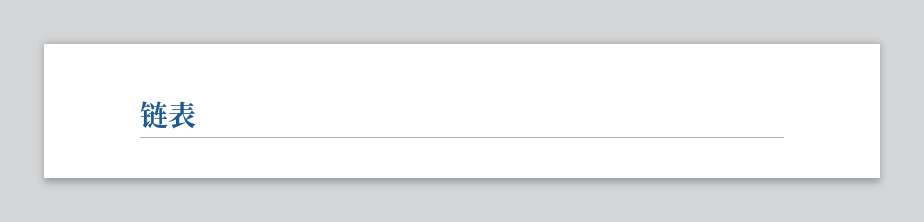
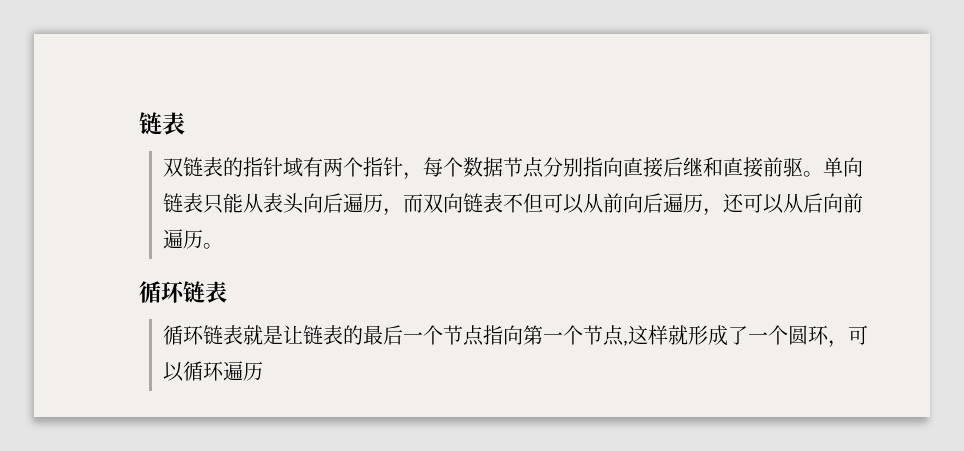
[140,101,196,129] 链表 -> [139,112,185,135] [162,157,863,180] [162,193,863,216] [162,229,223,249] [139,281,227,303] [162,325,868,348] [162,361,263,382] 链表 // 双链表的指针域有两个指针，每个数据节点分别指向直接后继和直接前驱。单向链表只能从表头向后遍历，而双向链表不但可以从前向后遍历，还可以从后向前遍历。 // 循环链表 // 循环链表就是让链表的最后一个节点指向第一个节点,这样就形成了一个圆环，可以循环遍历

